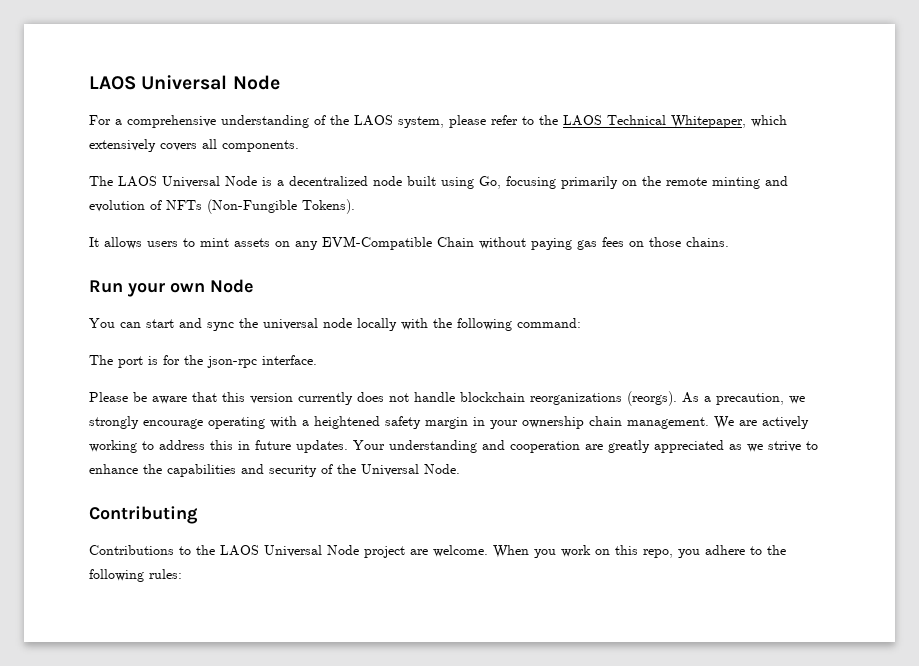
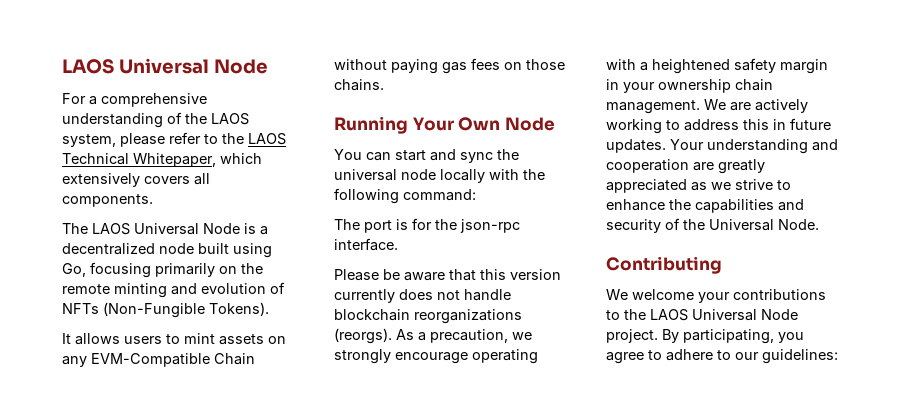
[89,280,205,297] Run your own -> [334,116,501,134] Running Your Own
[89,545,174,555] Contributions -> [606,289,826,303] We welcome your contributions
[364,545,786,558] [89,569,182,582] project are welcome. When you work on this repo, you adhere to the following rules: -> [606,329,804,344] [606,349,838,364] project. By participating, you agree to adhere to our guidelines:

